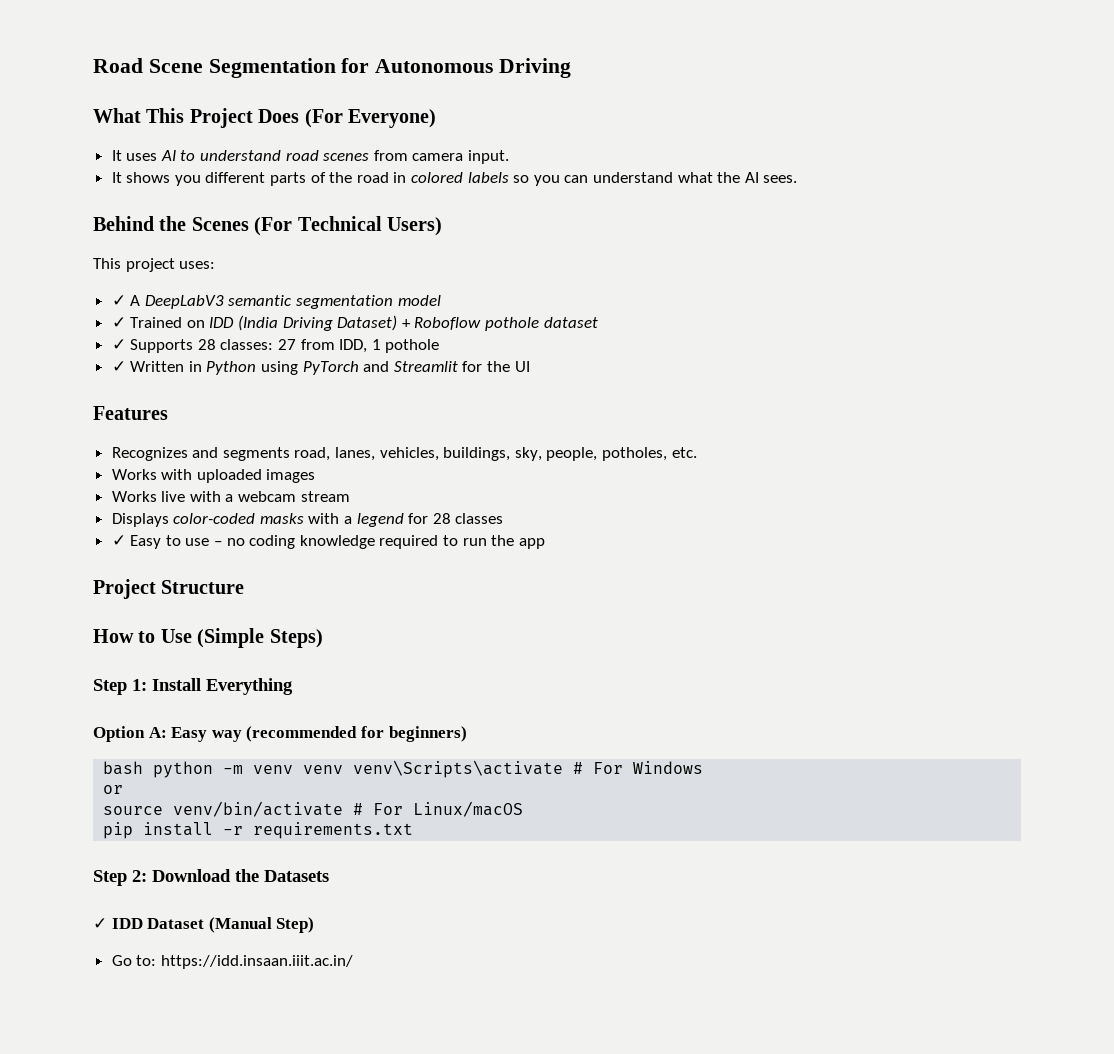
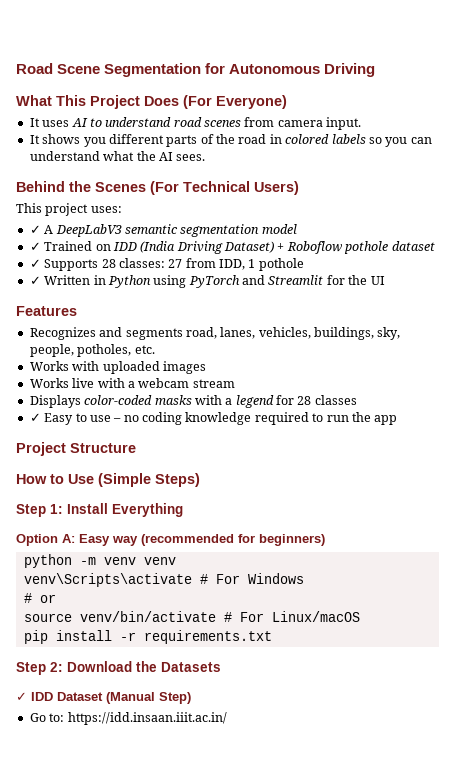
[103,761,144,775] bash -> (325, 540) none
(344, 769) none -> (176, 561) //
(704, 767) none -> [23,593,32,603] #

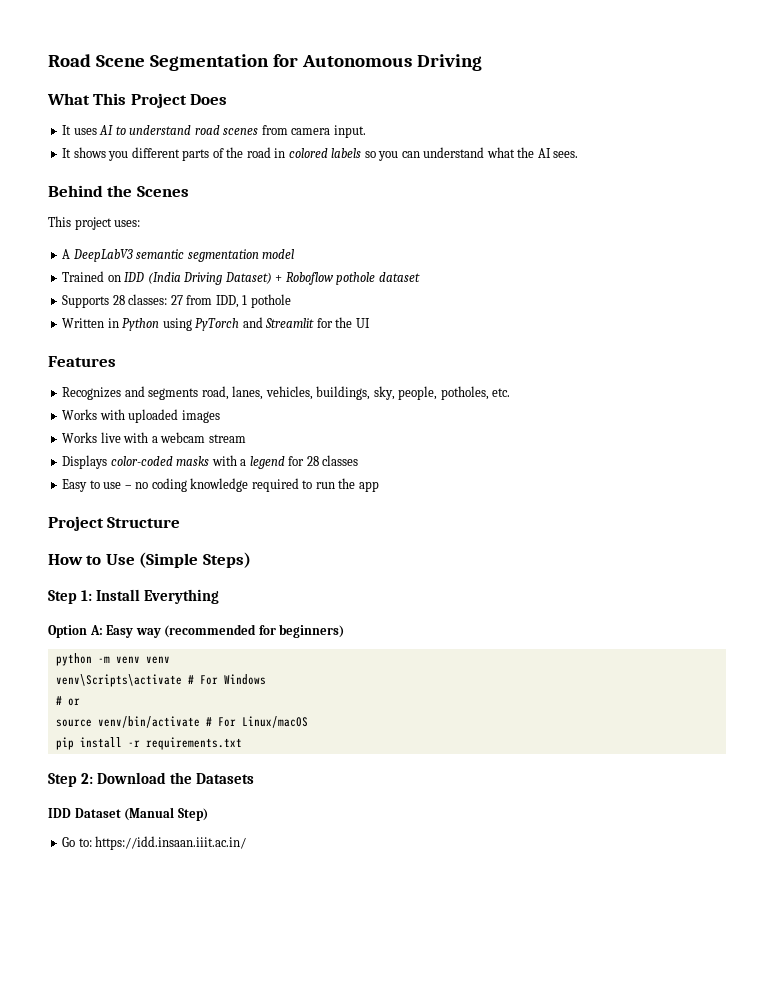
[183,95,287,109] (For Everyone) -> (228, 99) none
[150,181,299,195] (For Technical Users) -> (189, 191) none
[29,225,41,234] ✓ -> (141, 223) none
[29,242,41,251] ✓ -> (295, 254) none
[29,259,41,268] ✓ -> (420, 277) none
[29,276,41,285] ✓ -> (291, 301) none
[29,413,41,422] ✓ -> (359, 460) none
[16,692,27,701] ✓ -> (254, 778) none

